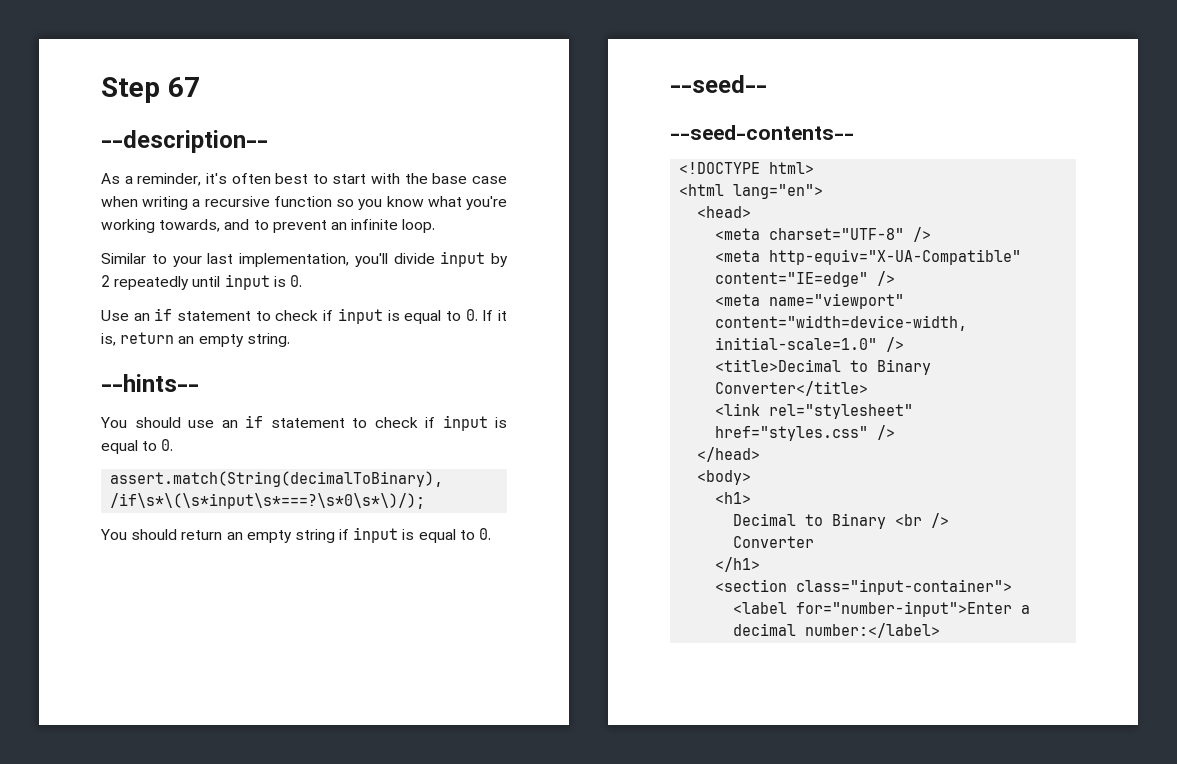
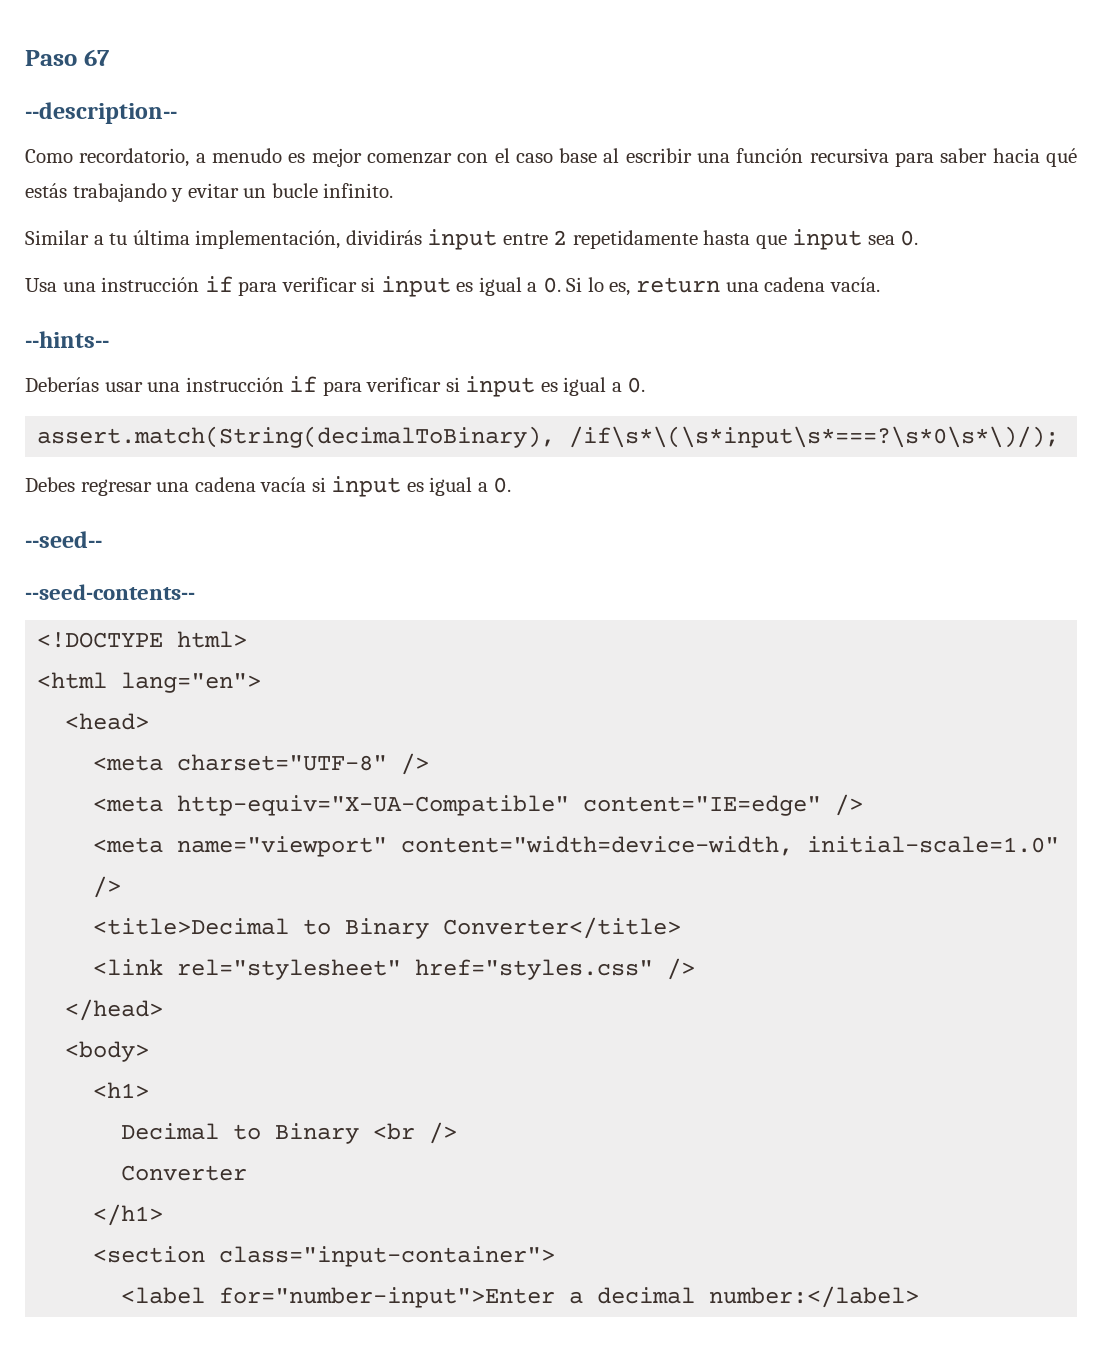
[101,77,160,103] Step -> [25,50,77,66] Paso
[101,173,507,186] [101,196,507,210] [101,219,436,233] [101,251,508,267] [101,274,302,290] [101,308,507,324] [101,332,290,347] [101,374,199,392] [100,415,507,431] [101,439,174,454] [110,471,444,487] [110,493,426,509] [100,527,475,543] As a reminder, it's often best to start with the base case when writing a recursive function so you know what you're working towards, and to prevent an infinite loop. // Similar to your last implementation, you'll divide input by 2 repeatedly until input is 0. // Use an if statement to check if input is equal to 0. If it is, return an empty string. // --hints-- // You should use an if statement to check if input is equal to 0. // assert.match(String(decimalToBinary), /if\s*\(\s*input\s*===?\s*0\s*\)/); // You should return an empty string if input is equal to -> [25,148,1077,167] [25,183,394,202] [25,229,919,250] [25,276,880,297] [25,331,109,348] [25,376,646,397] [37,426,1060,448] [25,476,488,497] Como recordatorio, a menudo es mejor comenzar con el caso base al escribir una función recursiva para saber hacia qué estás trabajando y evitar un bucle infinito. // Similar a tu última implementación, dividirás input entre 2 repetidamente hasta que input sea 0. // Usa una instrucción if para verificar si input es igual a 0. Si lo es, return una cadena vacía. // --hints-- // Deberías usar una instrucción if para verificar si input es igual a 0. // assert.match(String(decimalToBinary), /if\s*\(\s*input\s*===?\s*0\s*\)/); // Debes regresar una cadena vacía si input es igual a

